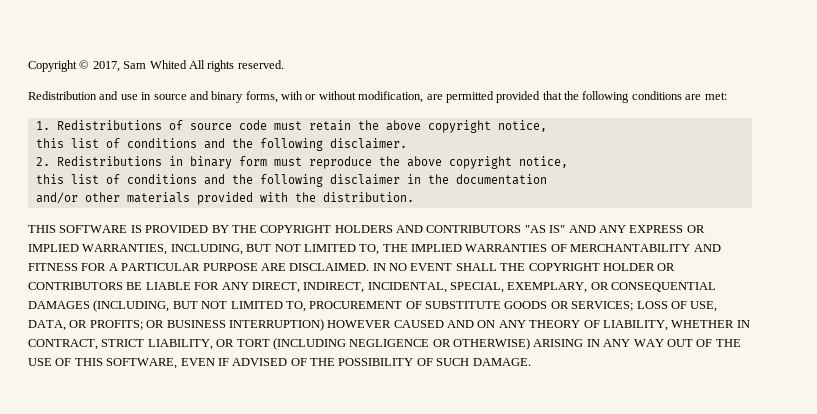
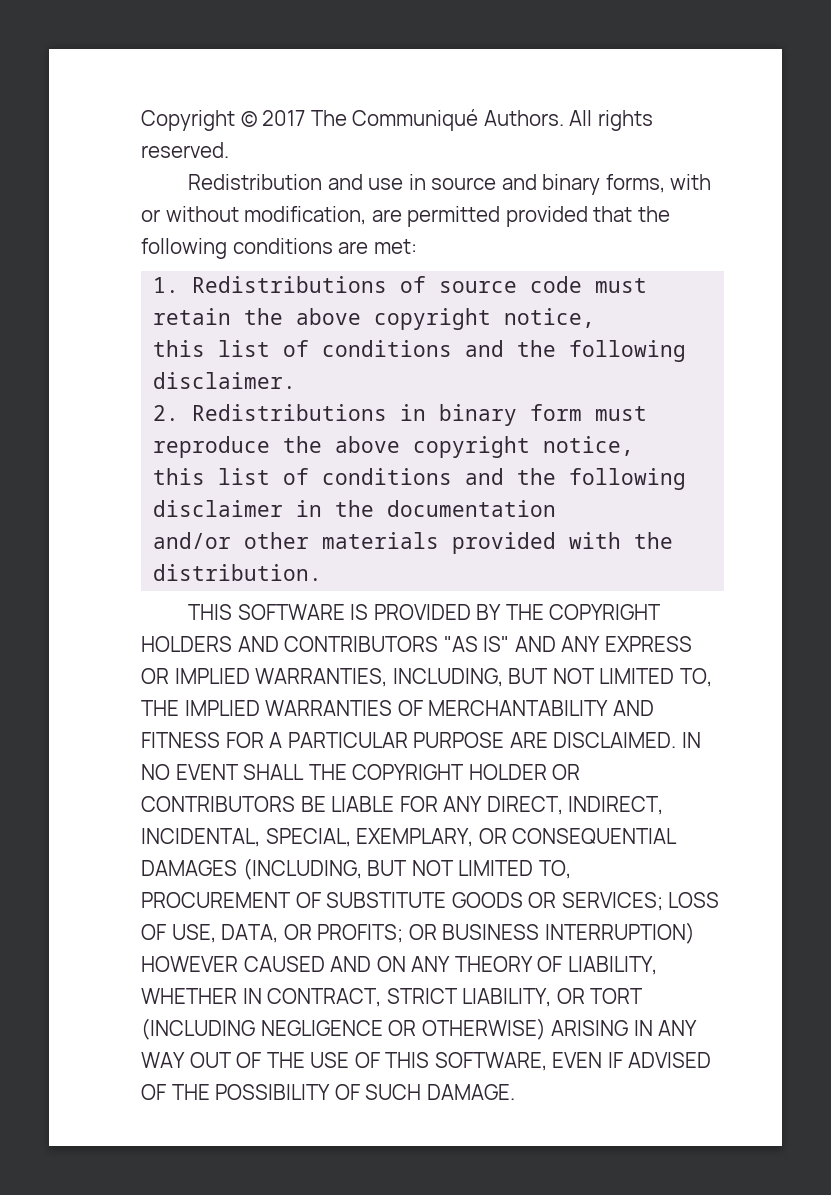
[92,60,187,72] 2017, Sam Whited -> [262,109,564,131] 2017 The Communiqué Authors.

